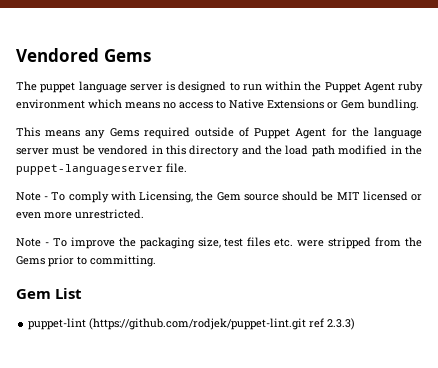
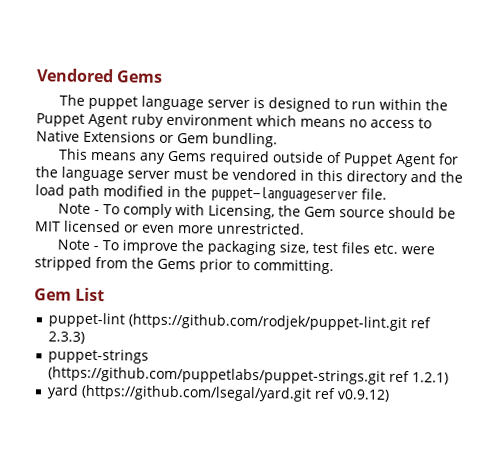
(356, 324) none -> [48,348,150,364] [48,366,450,385] [47,384,391,402] // puppet-strings (https://github.com/puppetlabs/puppet-strings.git ref 1.2.1) // yard (https://github.com/lsegal/yard.git ref v0.9.12)

